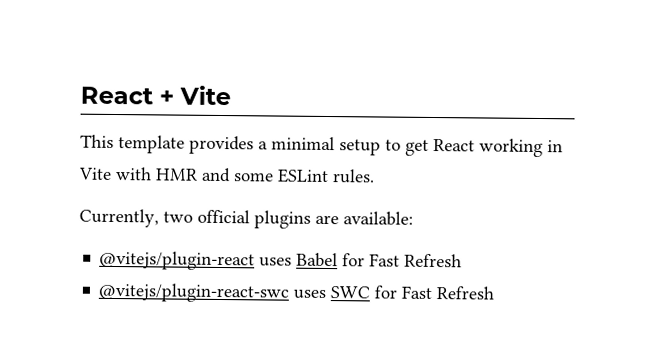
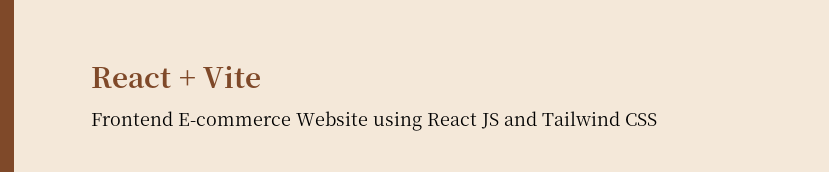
[80,134,563,158] [78,167,375,184] [79,208,413,229] [99,250,463,271] [98,282,495,303] This template provides a minimal setup to get React working in Vite with HMR and some ESLint rules. // Currently, two official plugins are available: // @vitejs/plugin-react uses Babel for Fast Refresh // @vitejs/plugin-react-swc uses SWC for Fast Refresh -> [91,111,657,131] Frontend E-commerce Website using React JS and Tailwind CSS

